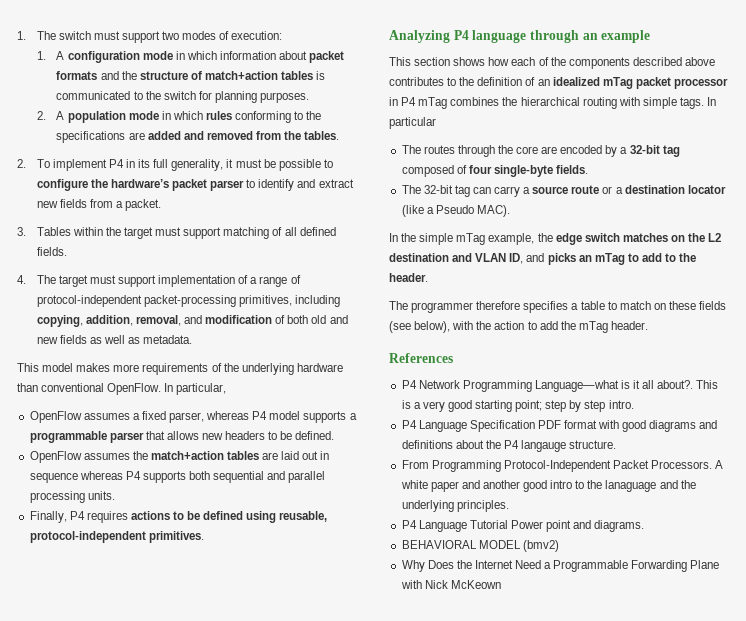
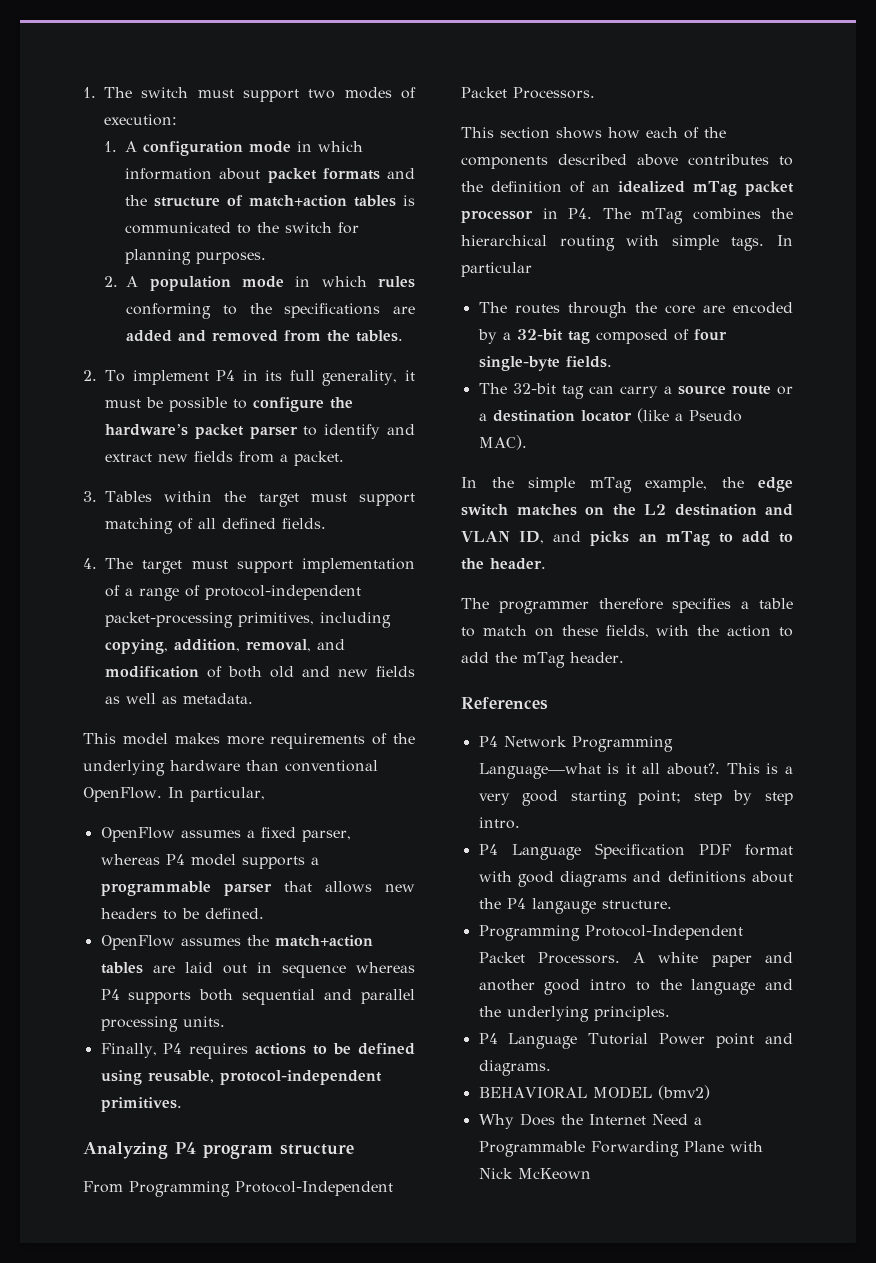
[472,30,651,43] language through an example -> [203,1144,354,1159] [83,1181,393,1197] [461,87,595,99] program structure // From Programming Protocol-Independent Packet Processors.
[401,97,417,106] P4 -> [568,208,631,219] P4. The
[699,301,727,310] [389,321,451,333] fields (see below), -> [605,625,649,638] fields,
[401,460,429,469] From -> (672, 904) none
[605,480,657,492] lanaguage -> [691,979,756,995] language

